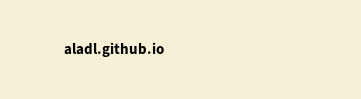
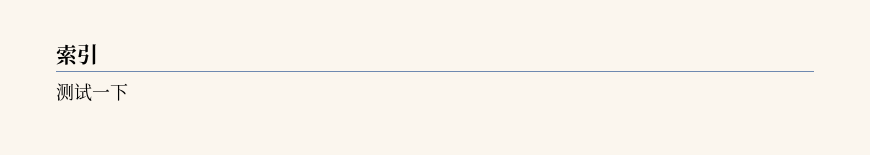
[64,42,164,57] aladl.github.io -> [55,44,98,66] [56,83,128,102] 索引 // 测试一下

